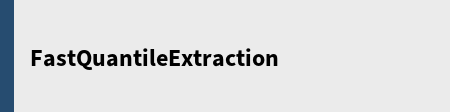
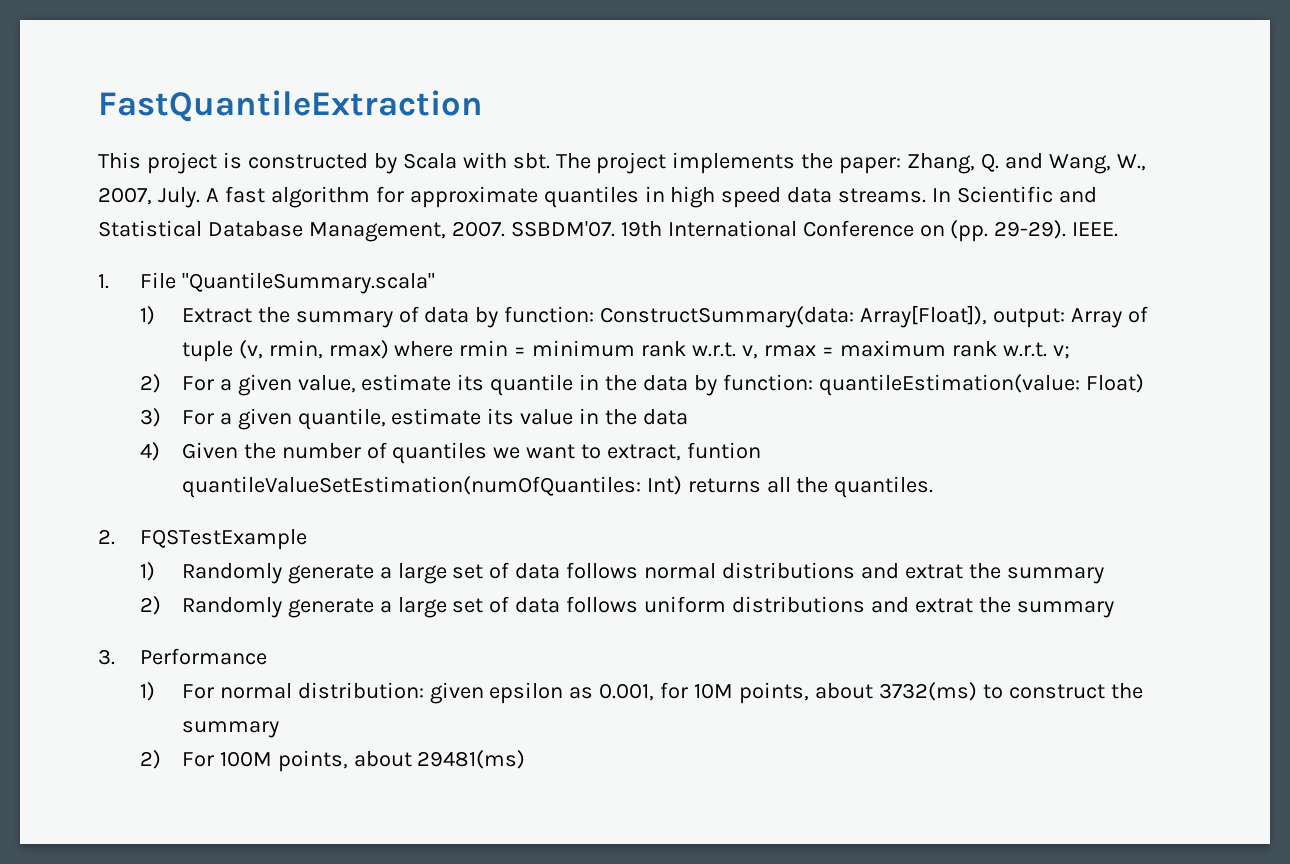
(279, 59) none -> [98,152,1146,174] [98,186,1098,208] [98,220,1119,242] [98,272,435,294] [139,305,1149,328] [181,340,1070,362] [139,374,1144,396] [139,408,689,430] [139,442,762,464] [181,476,934,498] [98,529,307,550] [139,562,1104,584] [139,596,1114,618] [98,648,267,665] [139,682,1143,704] [181,721,279,738] [139,750,526,772] // This project is constructed by Scala with sbt. The project implements the paper: Zhang, Q. and Wang, W., 2007, July. A fast algorithm for approximate quantiles in high speed data streams. In Scientific and Statistical Database Management, 2007. SSBDM'07. 19th International Conference on (pp. 29-29). IEEE. // 1. File "QuantileSummary.scala" // 1) Extract the summary of data by function: ConstructSummary(data: Array[Float]), output: Array of tuple (v, rmin, rmax) where rmin = minimum rank w.r.t. v, rmax = maximum rank w.r.t. v; // 2) For a given value, estimate its quantile in the data by function: quantileEstimation(value: Float) // 3) For a given quantile, estimate its value in the data // 4) Given the number of quantiles we want to extract, funtion quantileValueSetEstimation(numOfQuantiles: Int) returns all the quantiles. // 2. FQSTestExample // 1) Randomly generate a large set of data follows normal distributions and extrat the summary // 2) Randomly generate a large set of data follows uniform distributions and extrat the summary // 3. Performance // 1) For normal distribution: given epsilon as 0.001, for 10M points, about 3732(ms) to construct the summary // 2) For 100M points, about 29481(ms)

